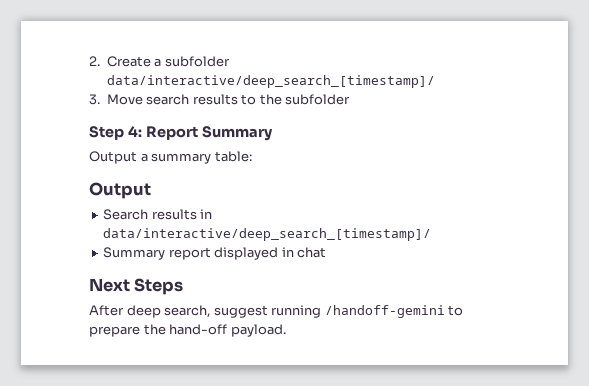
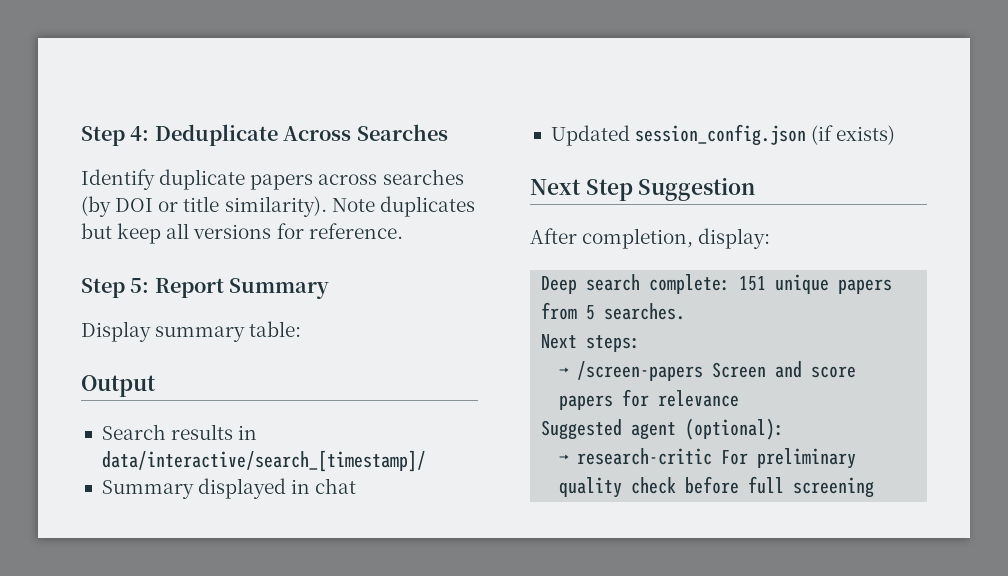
[89,56,230,67] [106,75,435,88] [89,94,351,105] [89,126,142,140] 2. Create a subfolder data/interactive/deep_search_[timestamp]/ // 3. Move search results to the subfolder // Step 4: -> [81,124,448,146] [81,169,464,190] [81,196,475,217] [81,223,403,244] [81,278,150,298] Step 4: Deduplicate Across Searches // Identify duplicate papers across searches (by DOI or title similarity). Note duplicates but keep all versions for reference. // Step 5:
[89,151,148,164] Output a -> [81,321,151,342] Display
[103,228,432,241] [103,247,211,260] data/interactive/deep_search_[timestamp]/ // Summary report -> [101,450,426,472] [101,480,194,499] data/interactive/search_[timestamp]/ // Summary
[89,278,184,295] // Next Steps -> [550,124,896,146] [530,177,756,201] // Updated session_config.json (if exists) // Next Step Suggestion
[126,305,464,318] [89,324,286,337] deep search, suggest running /handoff-gemini to prepare the hand-off payload. -> [582,228,771,249] [541,274,893,294] [541,302,686,320] [541,334,641,352] [559,361,857,381] [559,389,740,410] [541,418,785,440] [559,448,857,469] [559,476,875,498] completion, display: // Deep search complete: 151 unique papers from 5 searches. // Next steps: // → /screen-papers Screen and score papers for relevance // Suggested agent (optional): // → research-critic For preliminary quality check before full screening

